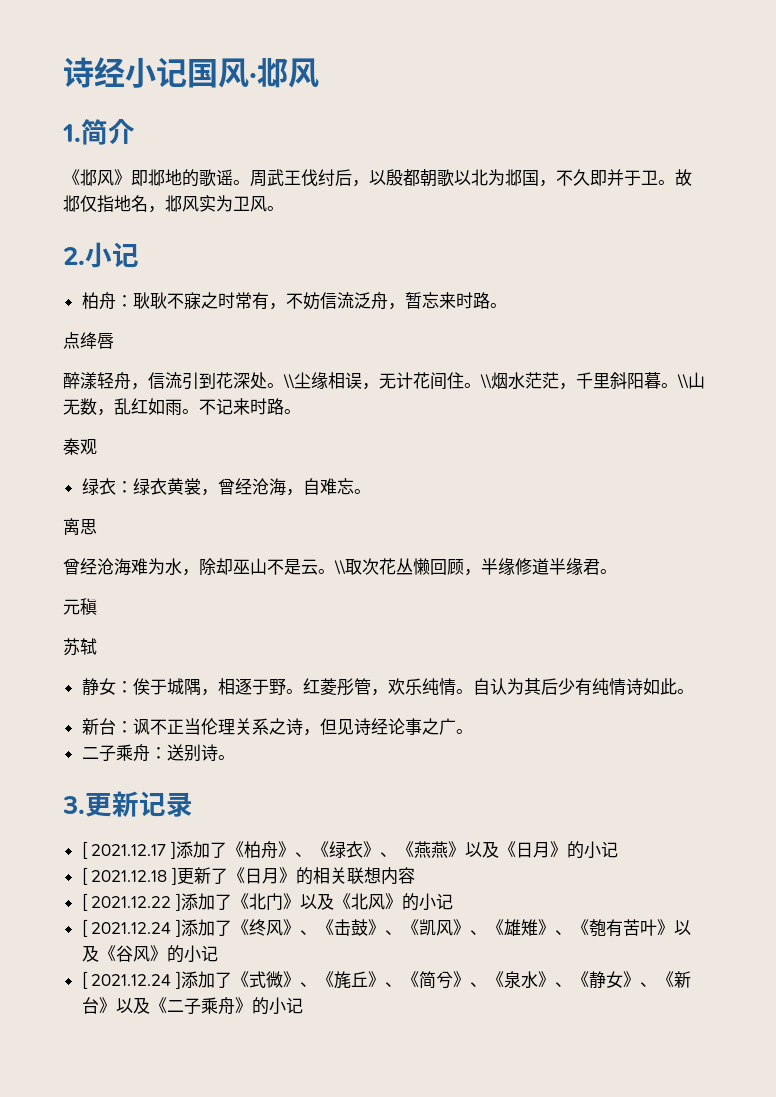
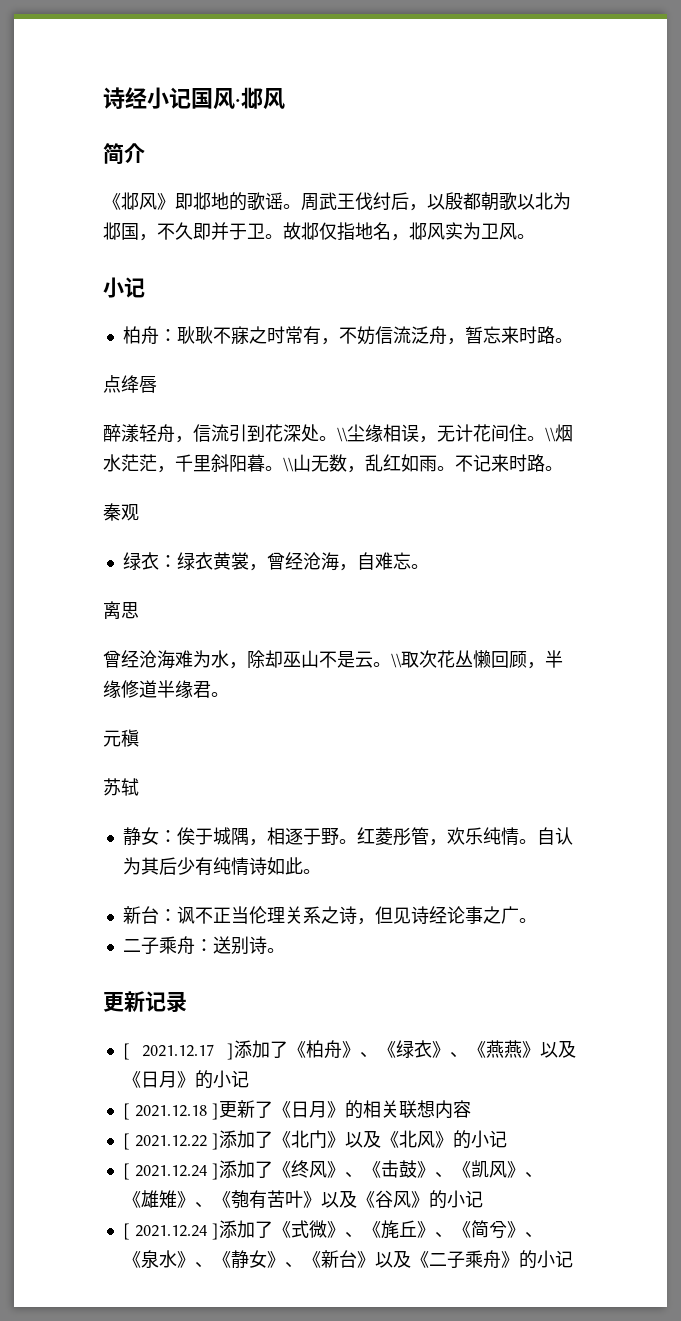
[62,124,81,142] 1. -> (285, 99) none
[63,247,85,265] 2. -> (535, 236) none
[62,796,85,814] 3. -> (285, 950) none

